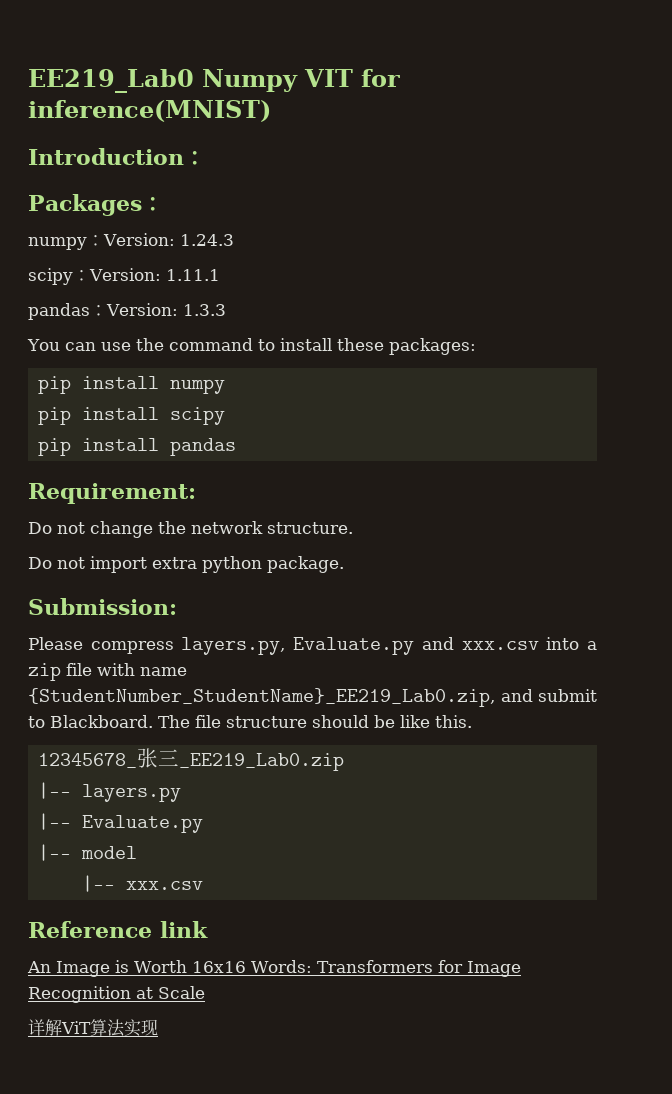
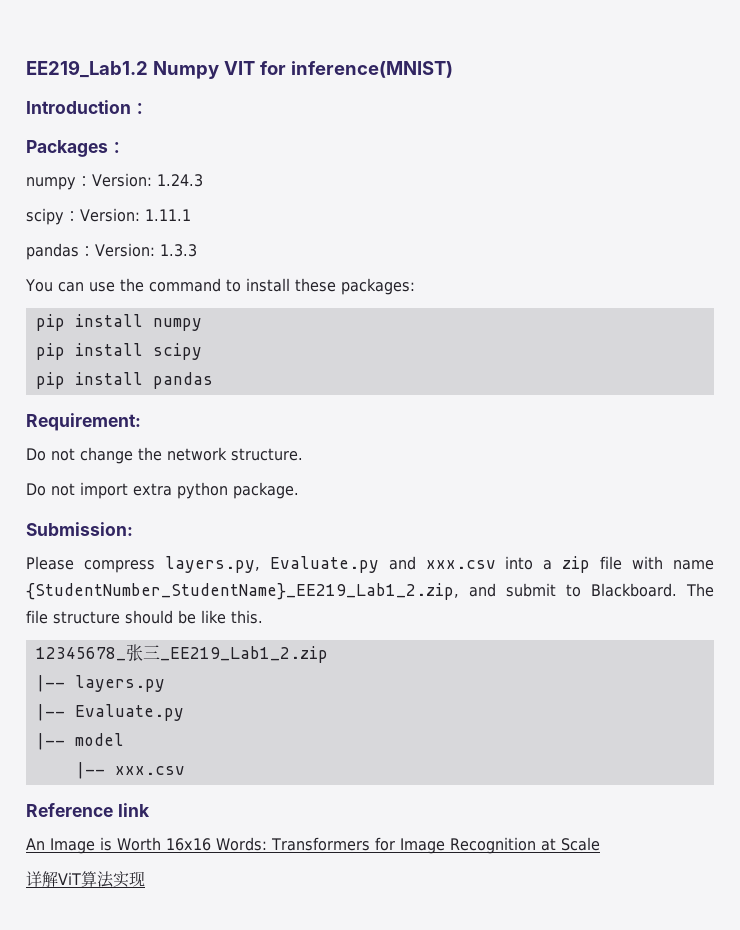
[28,69,194,93] EE219_Lab0 -> [26,60,148,78] EE219_Lab1.2
[28,688,495,707] {StudentNumber_StudentName}_EE219_Lab0.zip, -> [26,583,459,600] {StudentNumber_StudentName}_EE219_Lab1_2.zip,
[179,753,345,771] _EE219_Lab0.zip -> [159,646,328,663] _EE219_Lab1_2.zip

